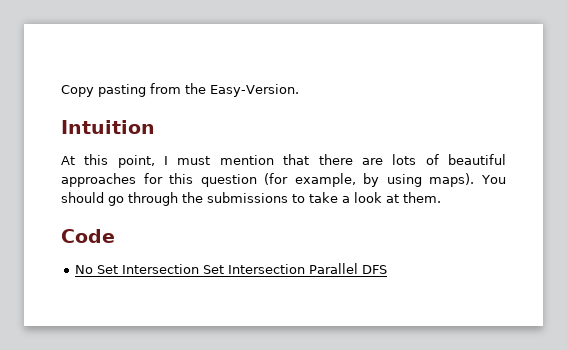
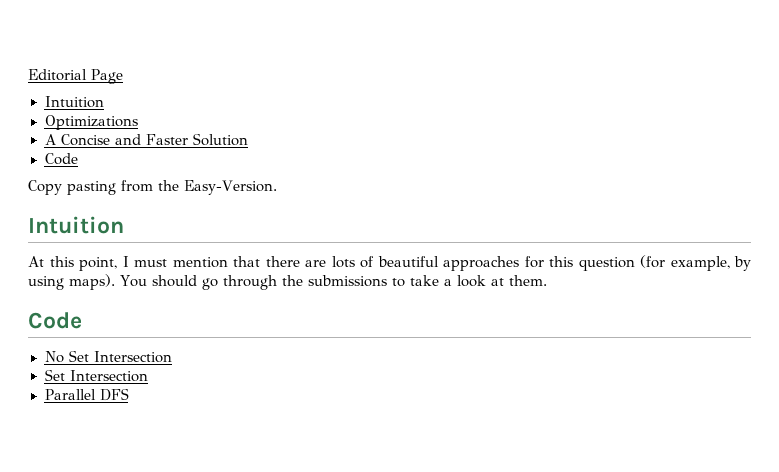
(61, 91) none -> [28,69,123,84] [44,96,104,108] [44,115,138,130] [44,133,248,146] [44,153,78,165] Editorial Page // Intuition // Optimizations // A Concise and Faster Solution // Code //
[203,264,306,274] Set Intersection -> [44,369,148,382] // Set Intersection //

